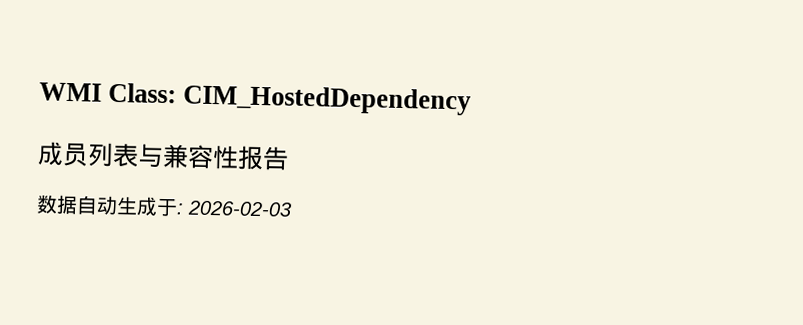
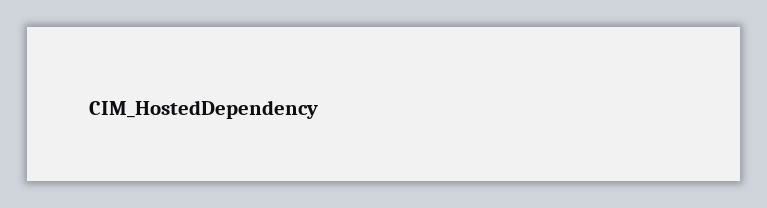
[39,82,178,104] WMI Class: -> (89, 109) none
[37,141,289,171] [36,194,292,217] // 成员列表与兼容性报告 // 数据自动生成于: 2026-02-03 -> (318, 109) none

